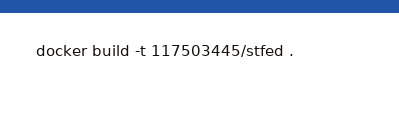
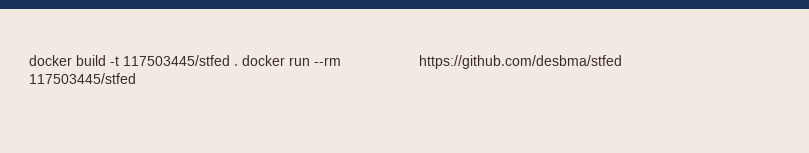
(294, 55) none -> [242,55,341,66] [29,73,136,84] [419,55,622,69] docker run --rm 117503445/stfed // https://github.com/desbma/stfed

